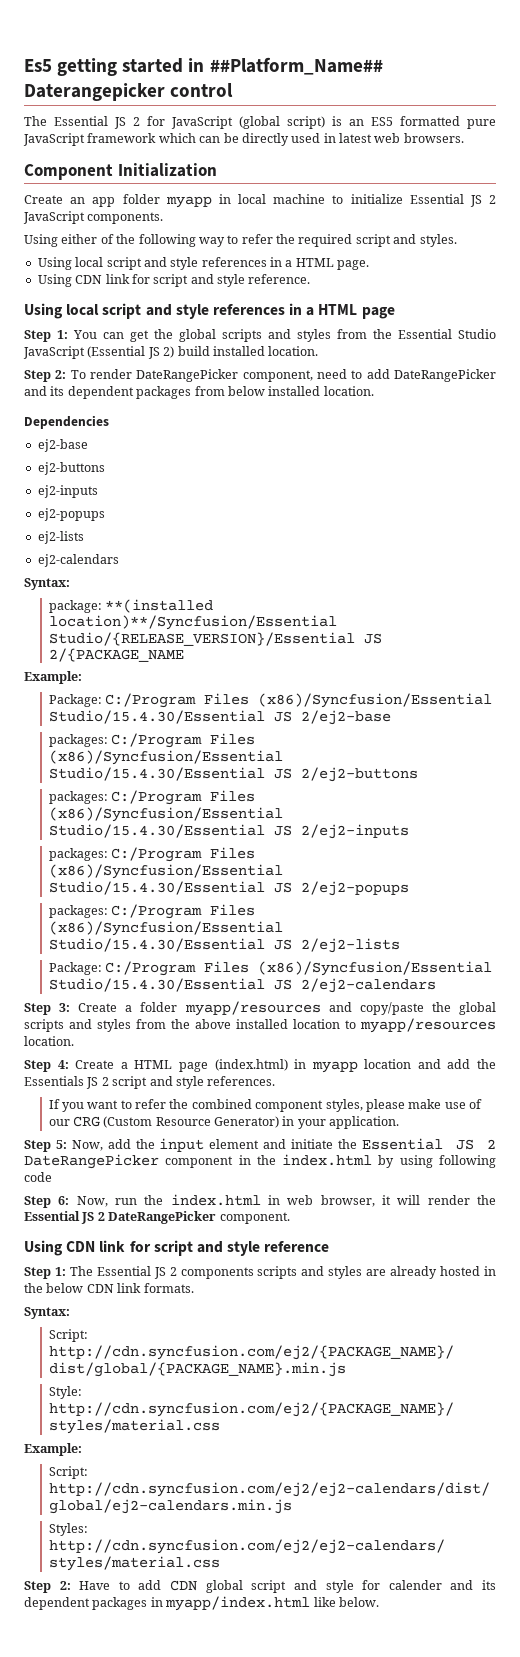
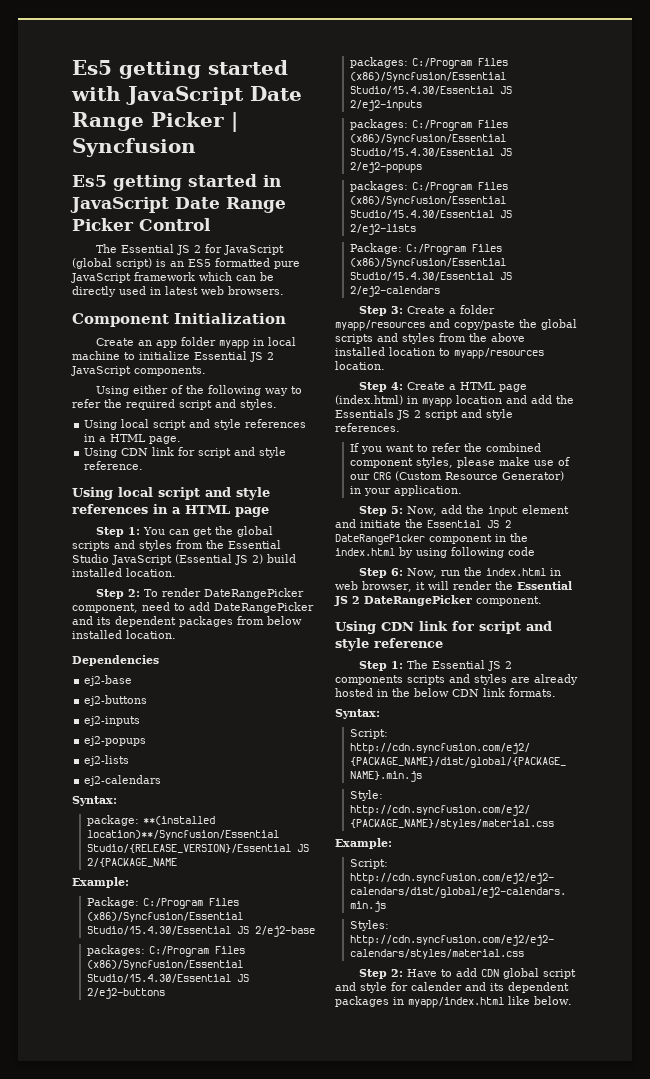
[24,57,383,76] [24,83,234,101] Es5 getting started in ##Platform_Name## Daterangepicker control -> [72,60,288,79] [71,86,302,105] [72,112,238,132] [72,138,196,157] [72,174,281,191] [70,197,286,213] [72,218,211,231] Es5 getting started with JavaScript Date Range Picker | Syncfusion // Es5 getting started in JavaScript Date Range Picker Control

